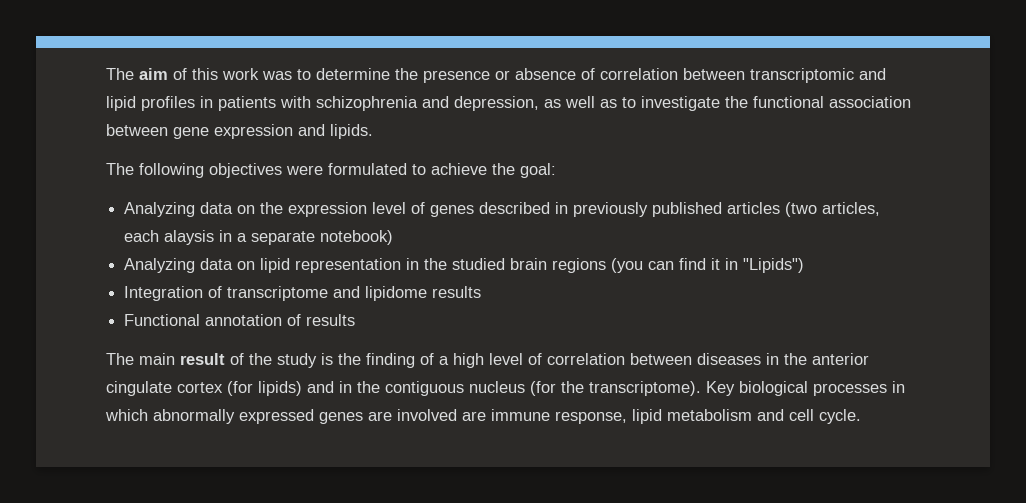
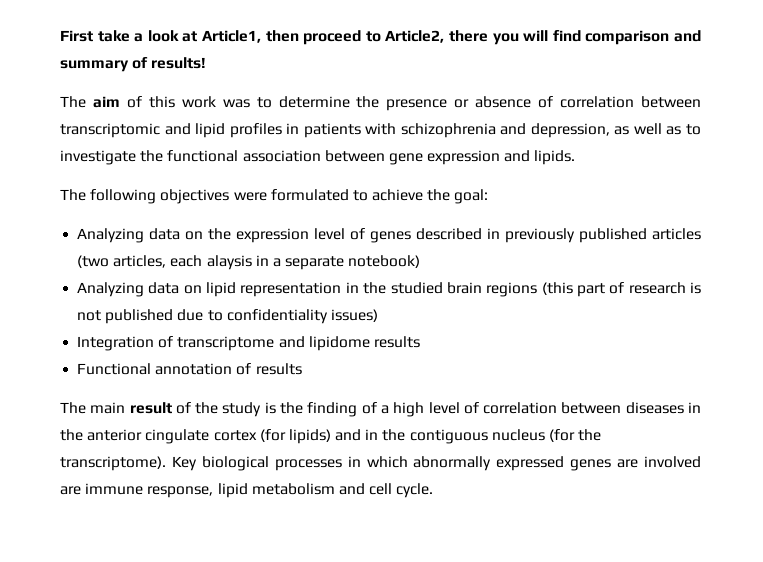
(106, 74) none -> [60,30,702,45] [60,57,207,72] First take a look at Article1, then proceed to Article2, there you will find comparison and summary of results! //
[611,258,805,273] (you can find it in "Lipids") -> [541,282,701,297] [77,309,378,324] (this part of research is not published due to confidentiality issues)

